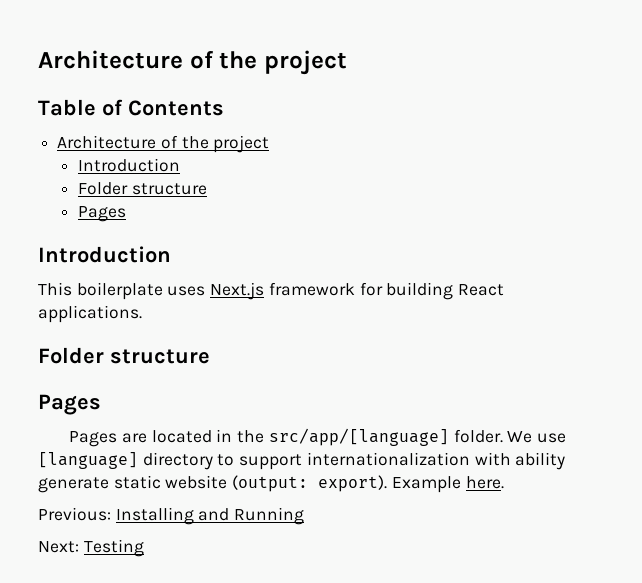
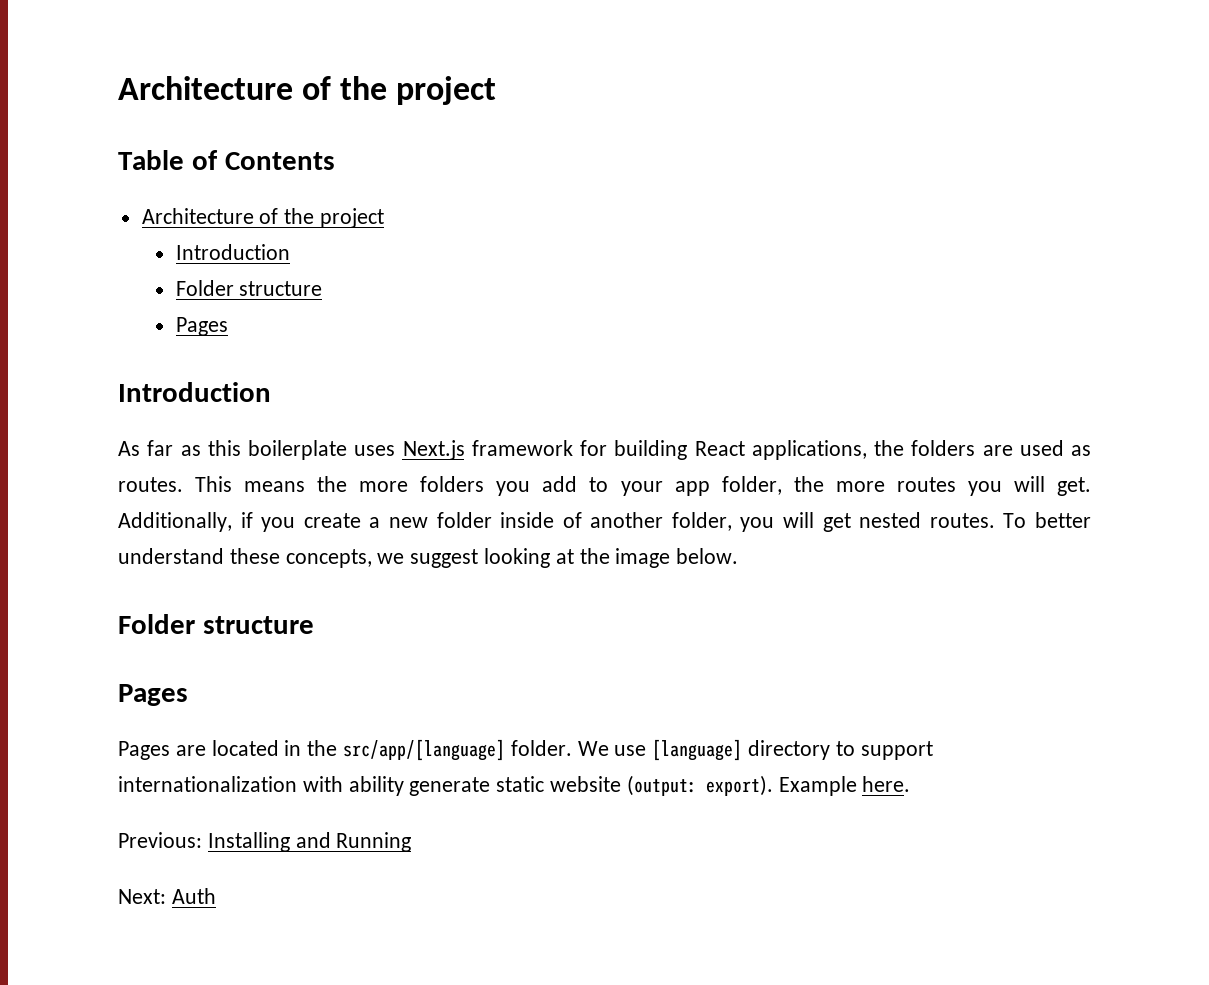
[38,282,72,296] This -> [118,440,241,456] As far as this
[38,305,142,323] applications. -> [751,440,1091,460] [118,476,1091,496] [118,512,1092,532] [118,548,739,568] applications, the folders are used as routes. This means the more folders you add to your app folder, the more routes you will get. Additionally, if you create a new folder inside of another folder, you will get nested routes. To better understand these concepts, we suggest looking at the image below.
[83,539,144,557] Testing -> [171,888,216,904] Auth

